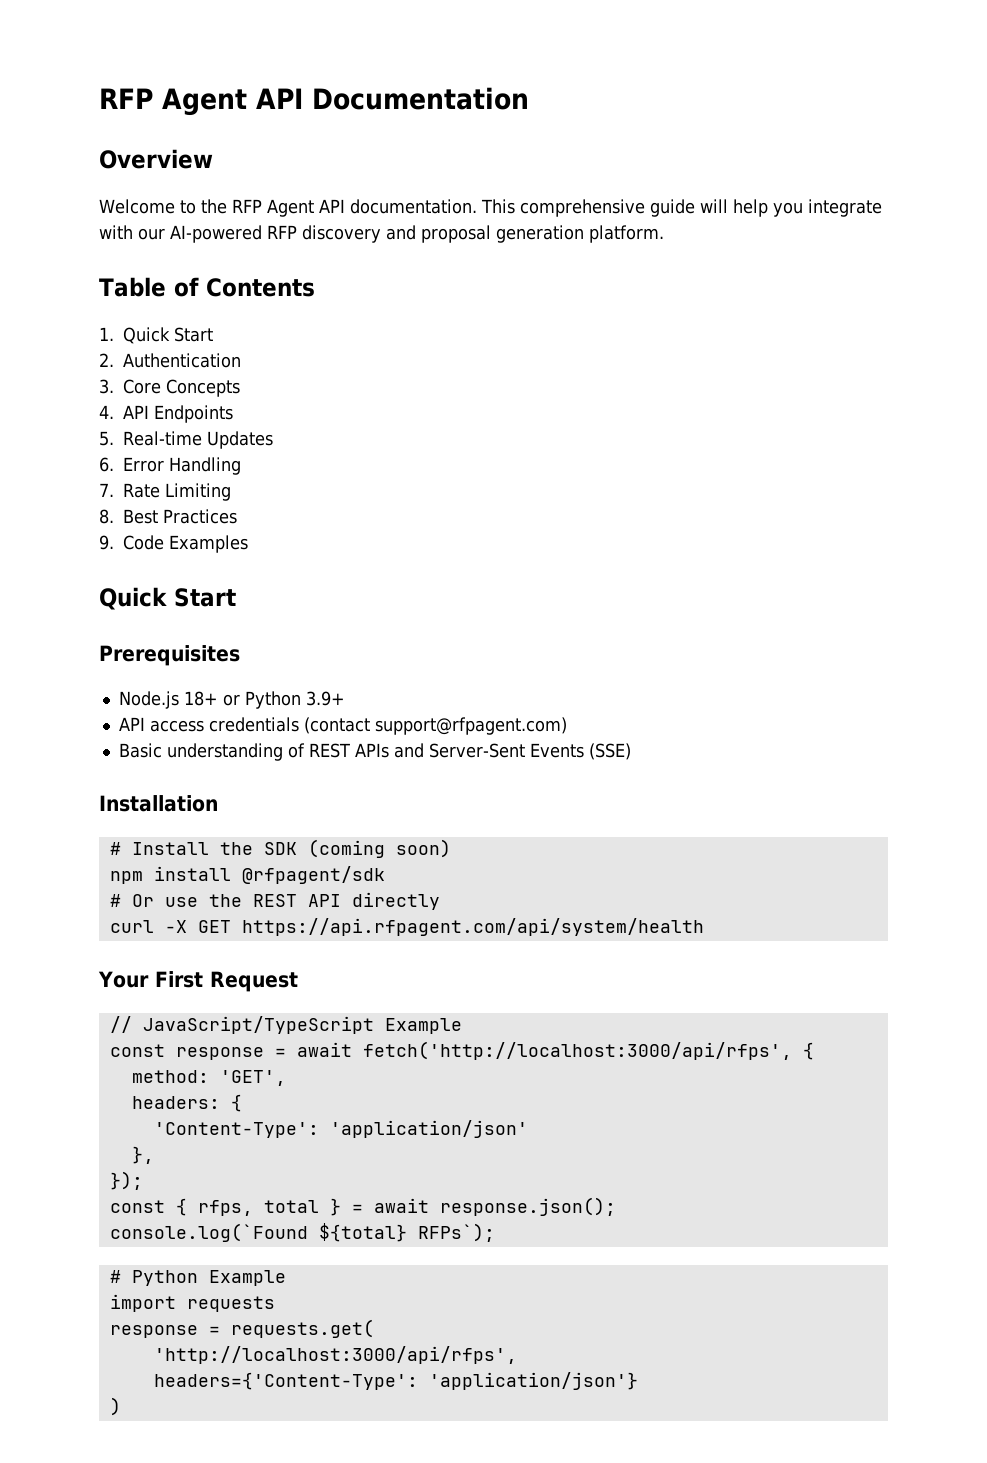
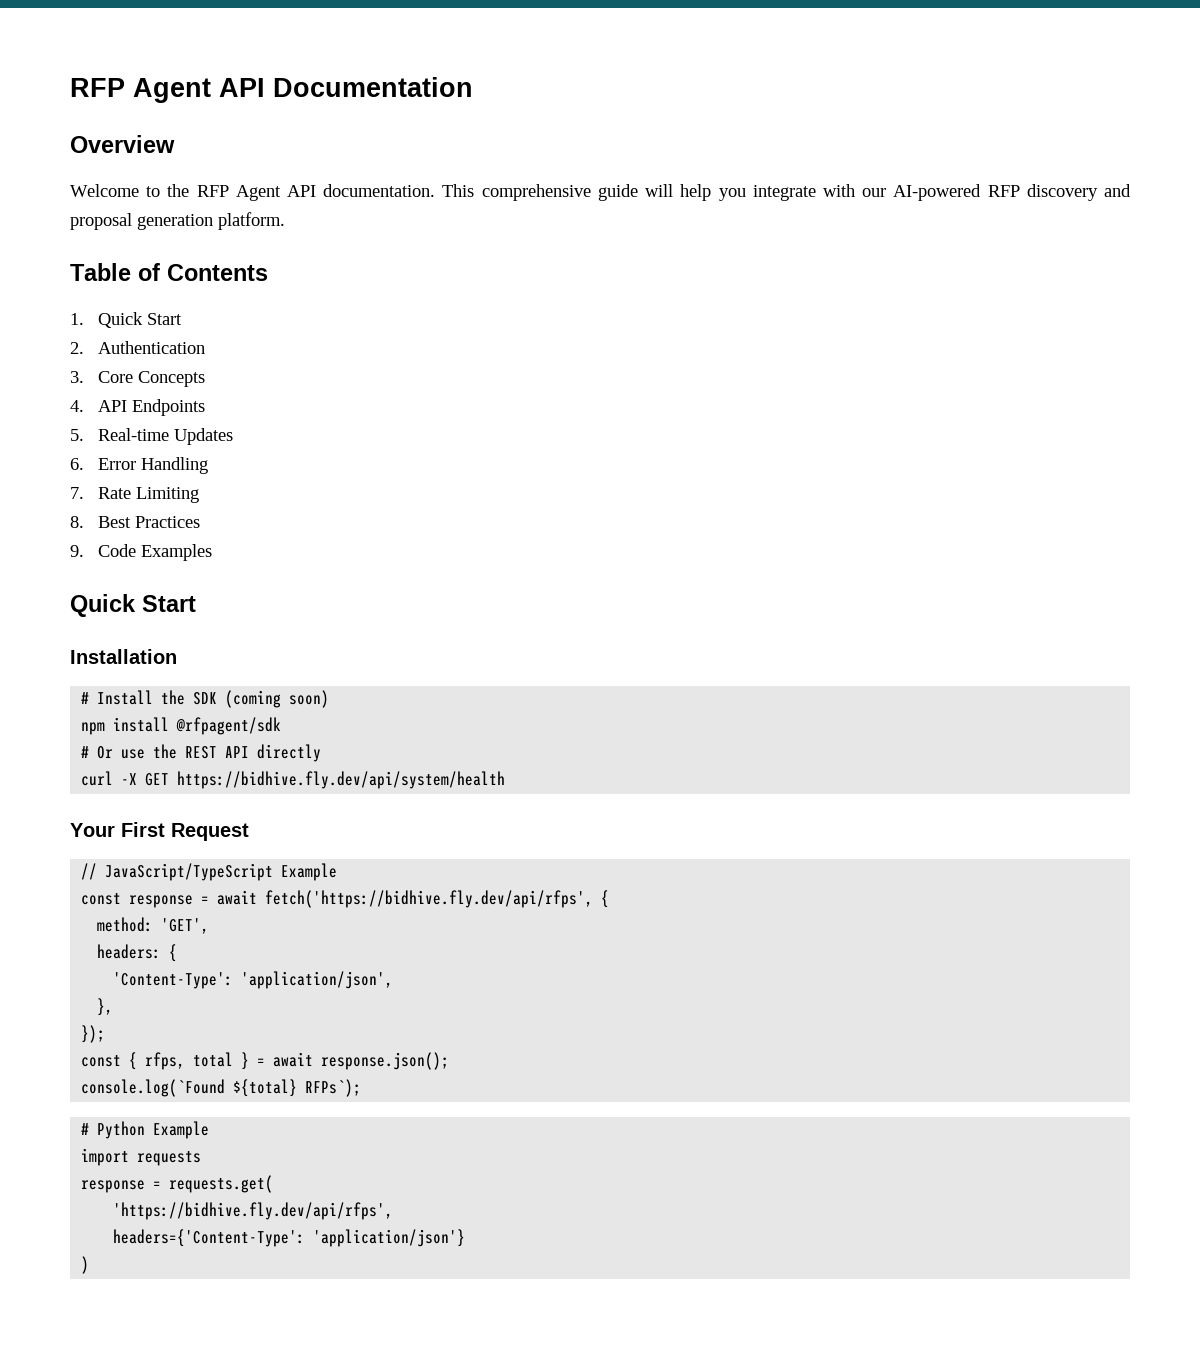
[99,645,240,666] [118,691,345,709] [118,717,567,735] [118,743,631,761] // Prerequisites // Node.js 18+ or Python 3.9+ // API access credentials (contact support@rfpagent.com) // Basic understanding of REST APIs and Server-Sent Events (SSE) -> (196, 603) none
[241,918,704,936] https://api.rfpagent.com/api/system/health -> [177,771,506,789] https://bidhive.fly.dev/api/system/health
[362,1041,792,1060] fetch('http://localhost:3000/api/rfps', -> [265,890,594,908] fetch('https://bidhive.fly.dev/api/rfps',
[329,1120,528,1138] 'application/json' -> [241,971,394,989] 'application/json',
[153,1346,517,1364] 'http://localhost:3000/api/rfps', -> [113,1202,394,1220] 'https://bidhive.fly.dev/api/rfps',

